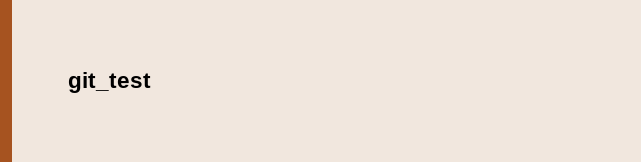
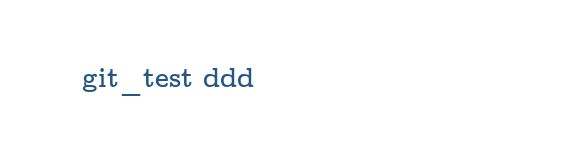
(151, 82) none -> [203,68,254,87] ddd

